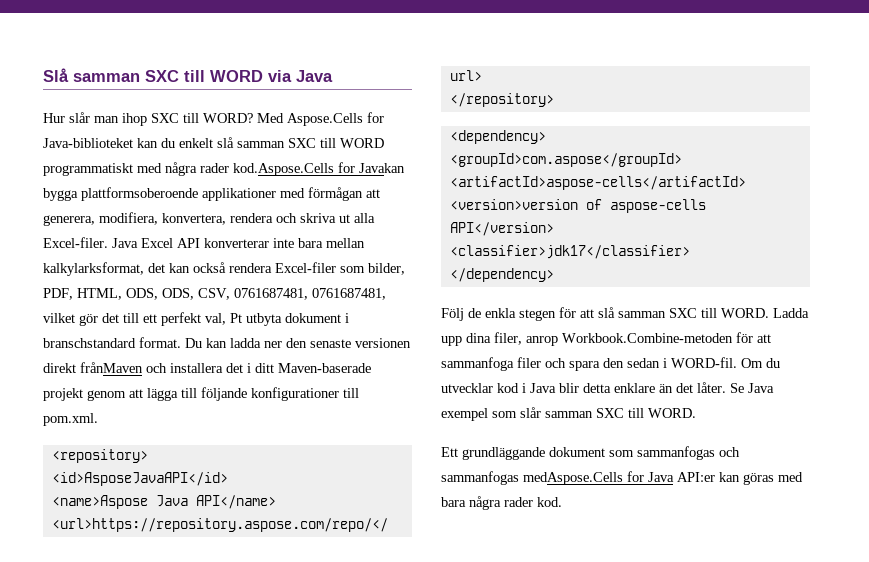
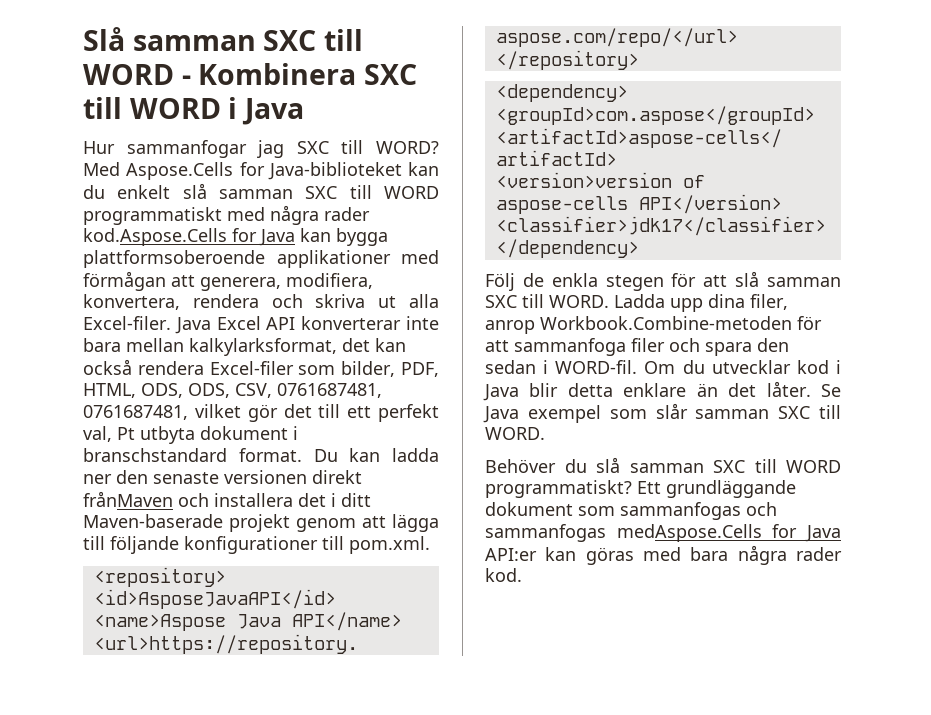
[268,70,292,82] via -> [181,63,418,85] [83,97,238,119] - Kombinera SXC till WORD i
[69,112,147,126] slår man ihop -> [126,140,285,158] sammanfogar jag
[359,163,405,173] Javakan -> [259,228,331,246] Java kan
(696, 413) none -> [485,457,841,473] [485,480,632,498] Behöver du slå samman SXC till WORD programmatiskt?

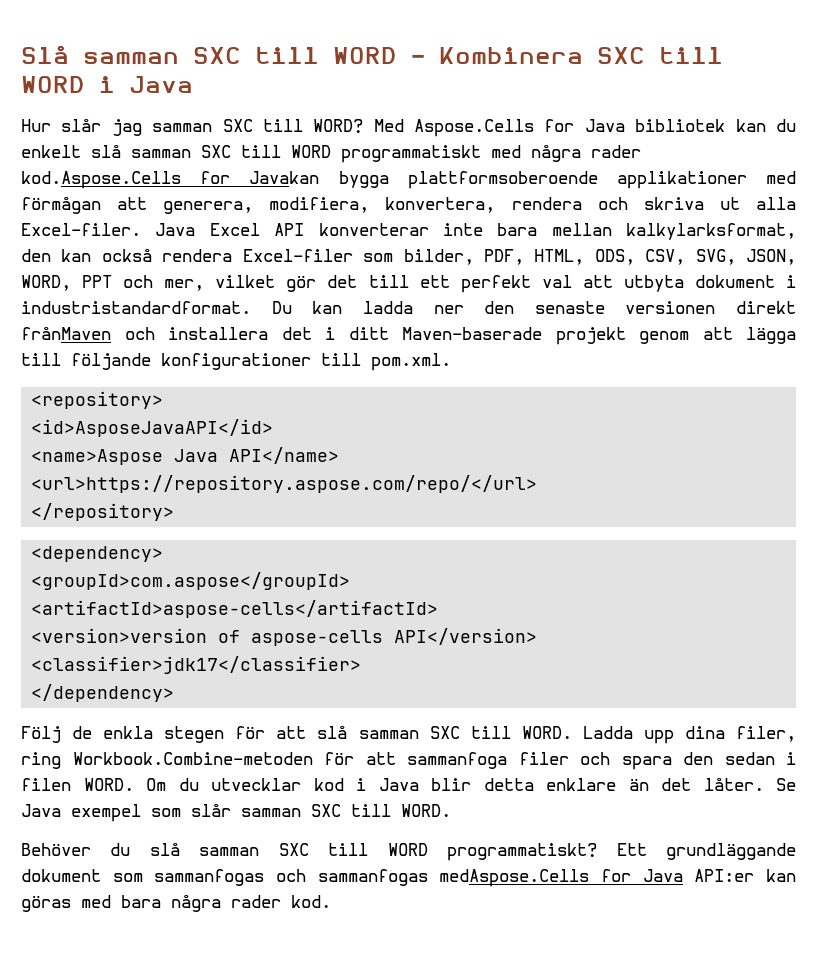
[126,140,285,158] sammanfogar jag -> [61,119,213,136] slår jag samman
[267,162,402,180] Java-biblioteket -> [584,119,726,132] Java bibliotek
[259,228,331,246] Java kan -> [249,171,320,184] Javakan
[342,338,370,352] det -> [21,249,51,262] den
[188,383,382,398] [83,405,188,420] ODS, CSV, 0761687481, 0761687481, -> [645,249,796,265] [21,275,205,291] CSV, SVG, JSON, WORD, PPT och mer,
[83,426,135,442] val, Pt -> [541,275,613,288] val att
[83,448,302,462] branschstandard format. -> [21,301,251,314] industristandardformat.
[485,320,535,334] anrop -> [21,752,61,769] ring
[555,360,638,374] WORD-fil. -> [21,778,134,791] filen WORD.

